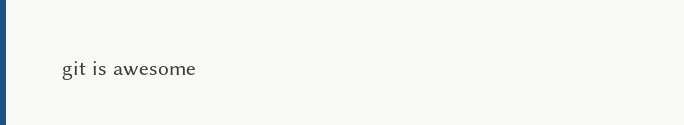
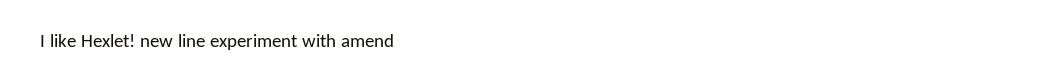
[62,61,196,80] git is awesome -> [40,34,394,50] I like Hexlet! new line experiment with amend

